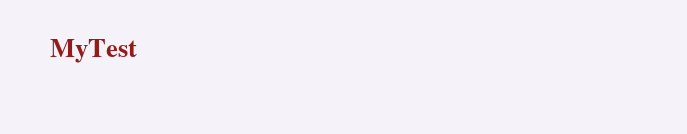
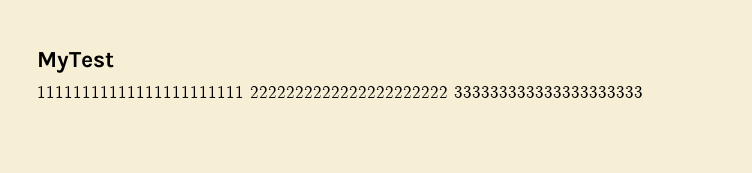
(137, 51) none -> [37,86,643,98] // 11111111111111111111111 2222222222222222222222 333333333333333333333

